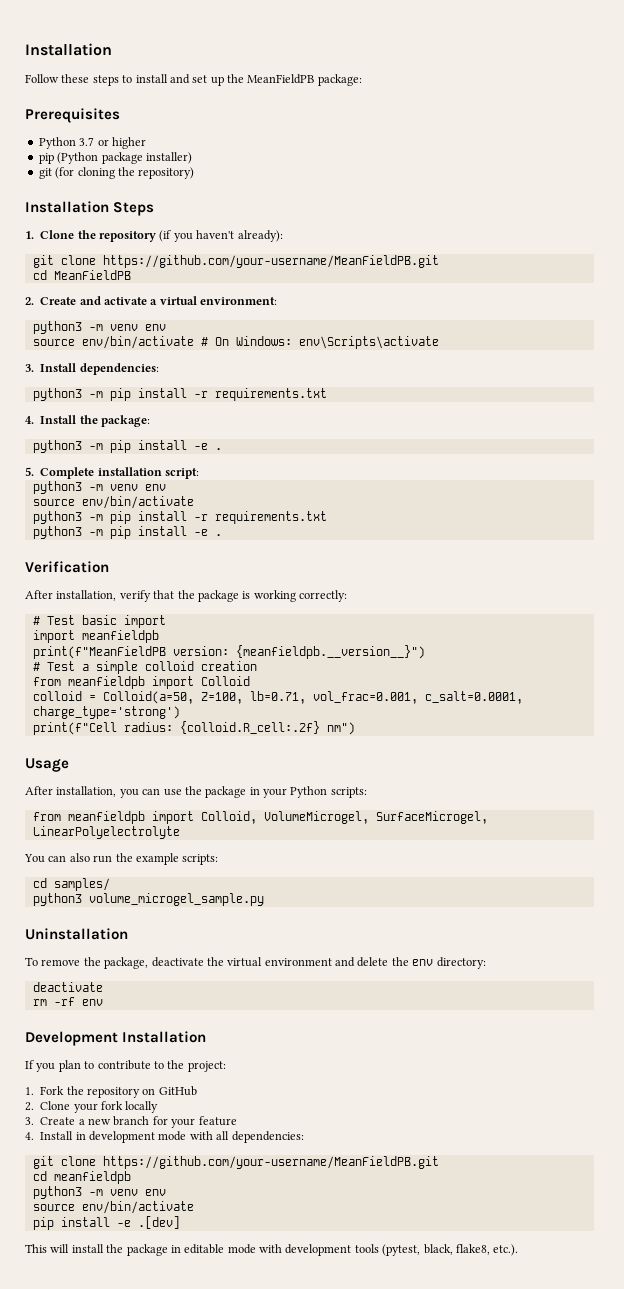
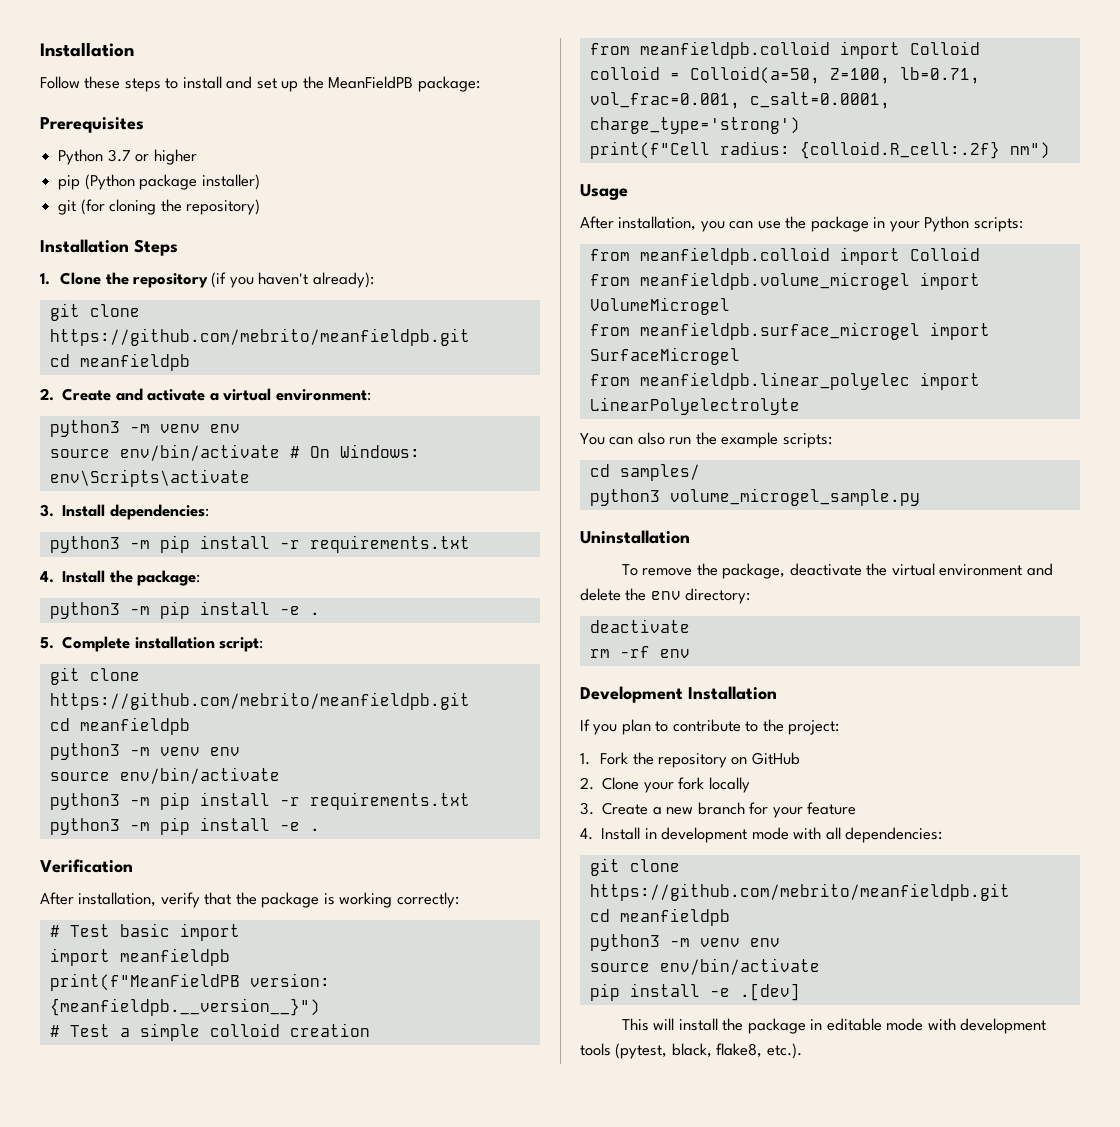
[102,255,439,268] [32,270,131,280] https://github.com/your-username/MeanFieldPB.git // cd MeanFieldPB -> [49,328,470,346] [49,353,190,371] https://github.com/mebrito/meanfieldpb.git // cd meanfieldpb
(199, 473) none -> [49,667,140,685] [49,692,470,710] [49,717,190,735] // git clone https://github.com/mebrito/meanfieldpb.git // cd meanfieldpb
[67,676,145,689] meanfieldpb -> [639,41,830,59] meanfieldpb.colloid
[67,811,488,824] meanfieldpb import Colloid, VolumeMicrogel, SurfaceMicrogel, -> [639,247,980,265] [589,272,980,290] [589,297,730,315] [589,322,990,340] [589,347,740,365] [589,372,980,390] meanfieldpb.colloid import Colloid // from meanfieldpb.volume_microgel import VolumeMicrogel // from meanfieldpb.surface_microgel import SurfaceMicrogel // from meanfieldpb.linear_polyelec import
[102,1156,439,1169] https://github.com/your-username/MeanFieldPB.git -> [589,883,1010,901] https://github.com/mebrito/meanfieldpb.git

